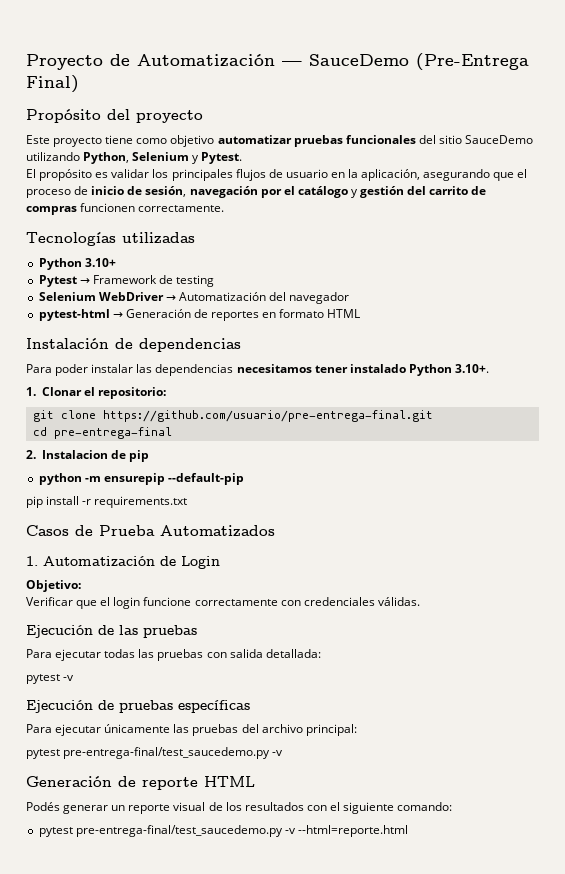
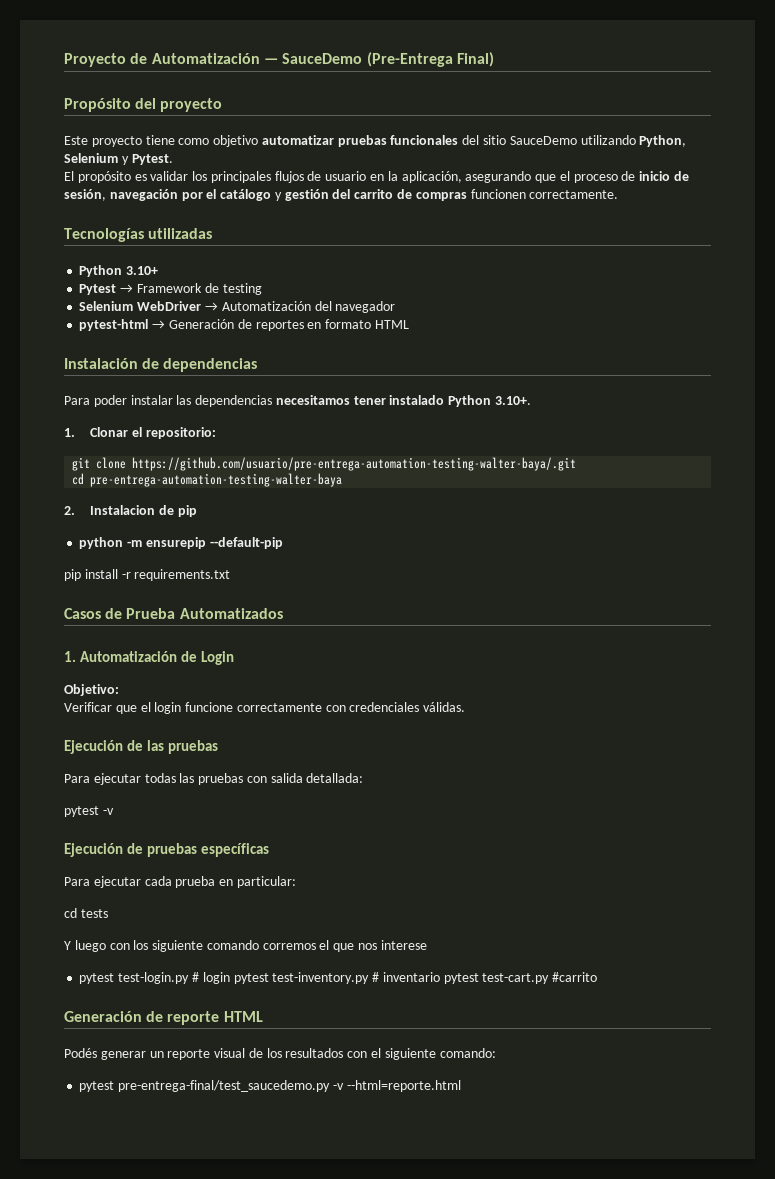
[102,410,433,422] [32,427,172,439] https://github.com/usuario/pre-entrega-final.git // cd pre-entrega-final -> [132,457,577,471] [72,473,343,487] https://github.com/usuario/pre-entrega-automation-testing-walter-baya/.git // cd pre-entrega-automation-testing-walter-baya
[104,724,357,736] [26,747,284,759] únicamente las pruebas del archivo principal: // pytest pre-entrega-final/test_saucedemo.py -v -> [144,876,296,888] [64,908,108,918] [64,940,427,952] [79,972,598,984] cada prueba en particular: // cd tests // Y luego con los siguiente comando corremos el que nos interese // pytest test-login.py # login pytest test-inventory.py # inventario pytest test-cart.py #carrito

